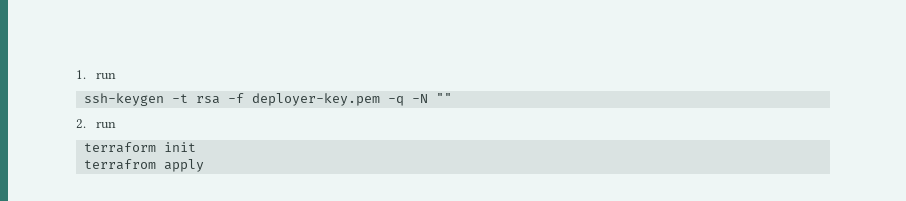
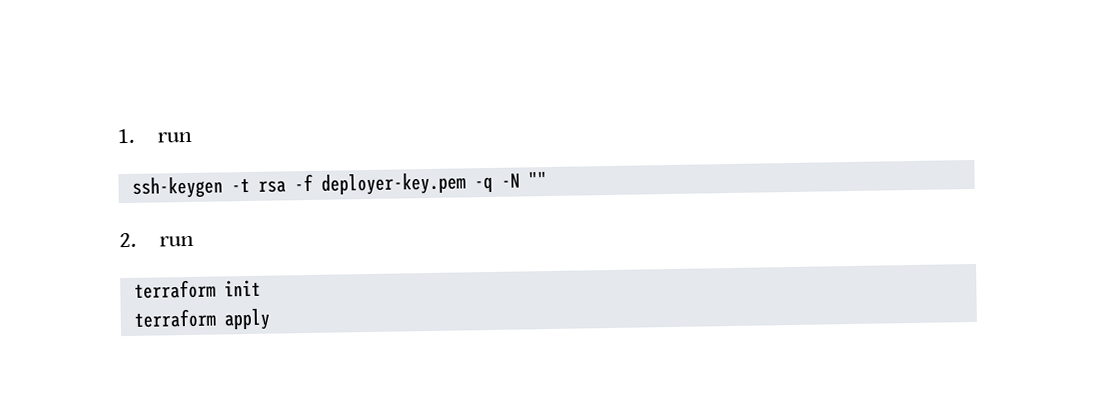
[84,159,157,170] terrafrom -> [133,308,216,328] terraform

